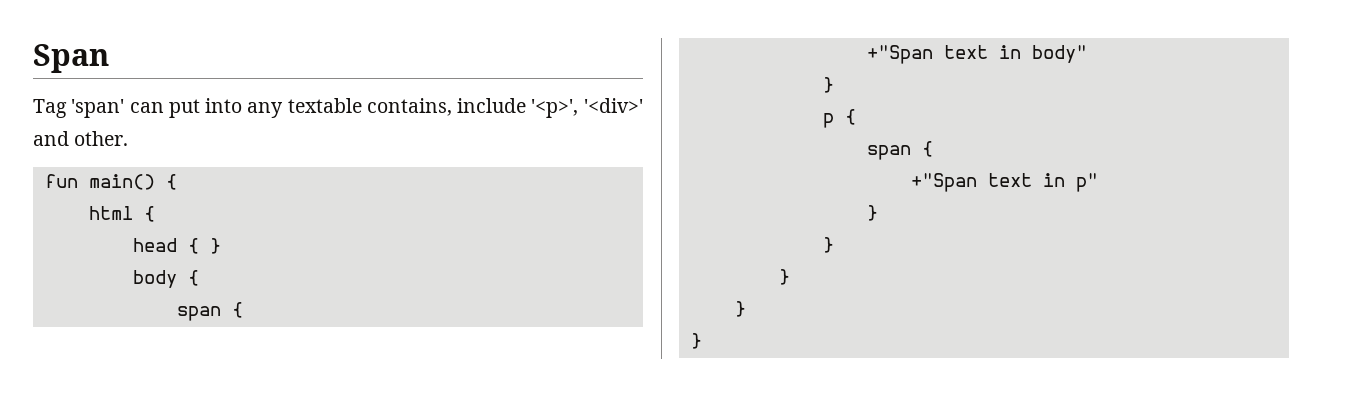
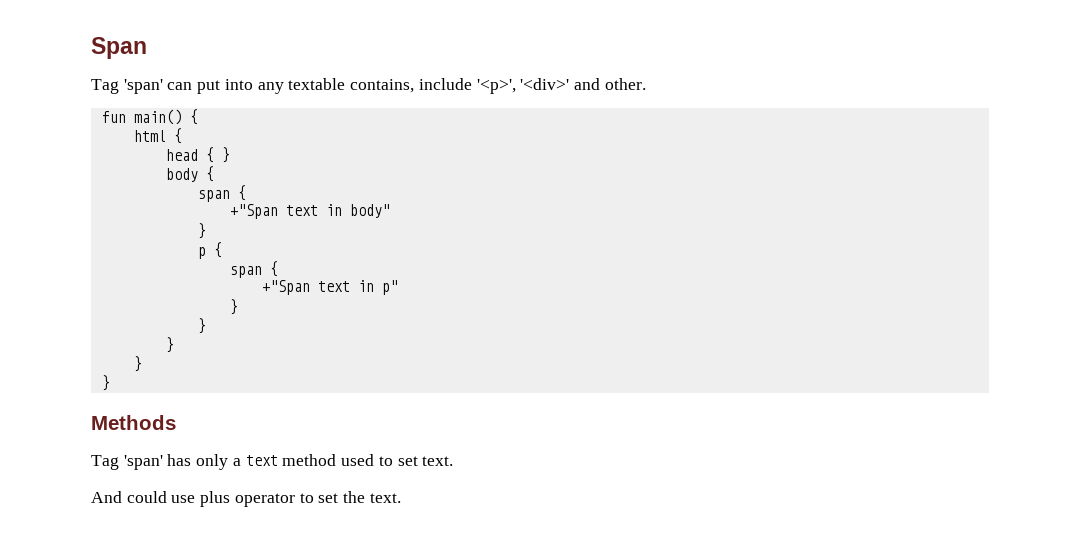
(702, 341) none -> [91,415,176,430] [91,454,454,470] [91,491,401,507] // Methods // Tag 'span' has only a text method used to set text. // And could use plus operator to set the text.

